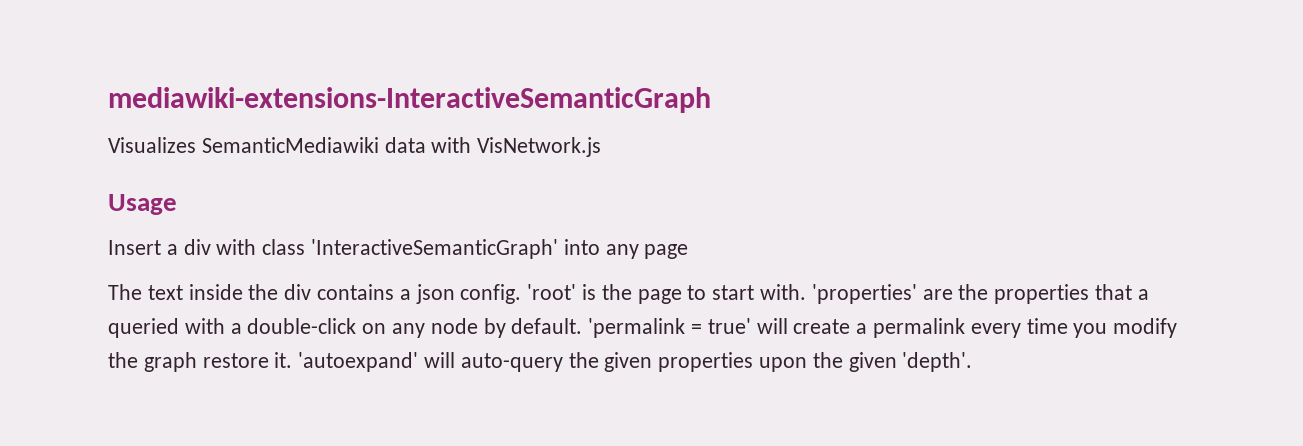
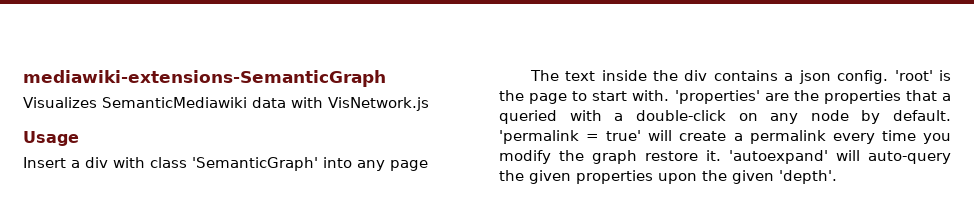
[108,87,711,113] mediawiki-extensions-InteractiveSemanticGraph -> [23,70,386,87] mediawiki-extensions-SemanticGraph
[311,239,559,259] 'InteractiveSemanticGraph' -> [192,157,318,171] 'SemanticGraph'

